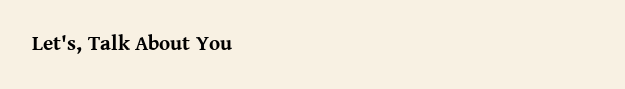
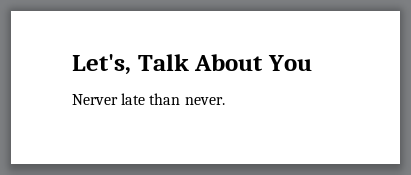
(232, 43) none -> [72,93,225,105] // Nerver late than never.

